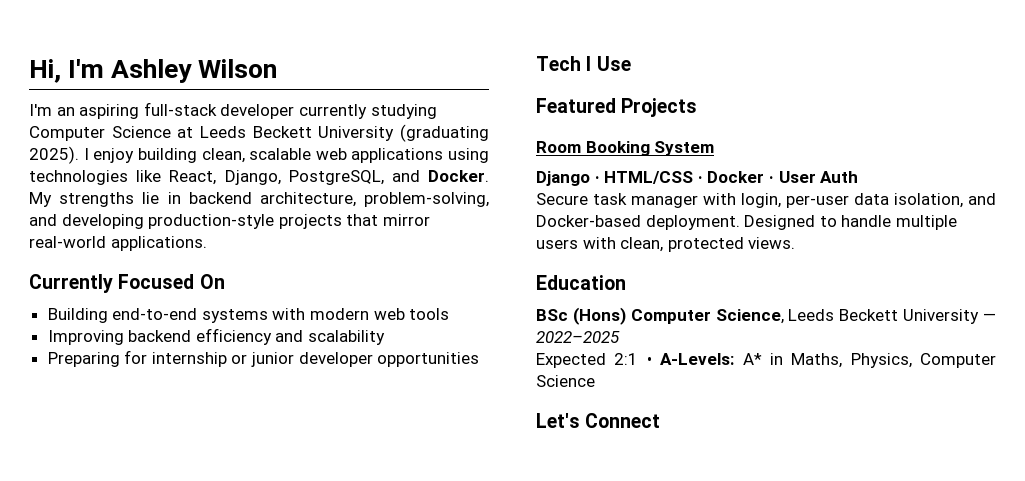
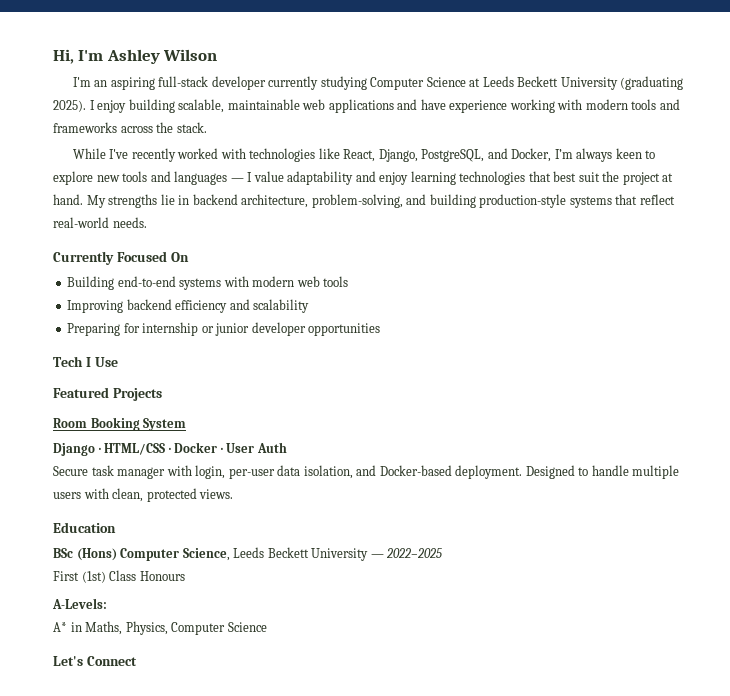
[201,148,489,163] clean, scalable web applications using -> [178,99,680,113] [53,122,207,133] [72,148,246,162] scalable, maintainable web applications and have experience working with modern tools and frameworks across the stack. // While I've recently worked with
[428,170,489,182] Docker. -> [511,148,656,162] [53,171,674,185] [53,194,83,205] Docker, I’m always keen to explore new tools and languages — I value adaptability and enjoy learning technologies that best suit the project at hand.
[61,214,430,229] [29,236,207,251] developing production-style projects that mirror real-world applications. -> [429,194,675,208] [53,217,147,228] building production-style systems that reflect real-world needs.
[536,353,652,368] Expected 2:1 • -> [53,570,185,583] First (1st) Class Honours //
(735, 359) none -> (107, 603) //

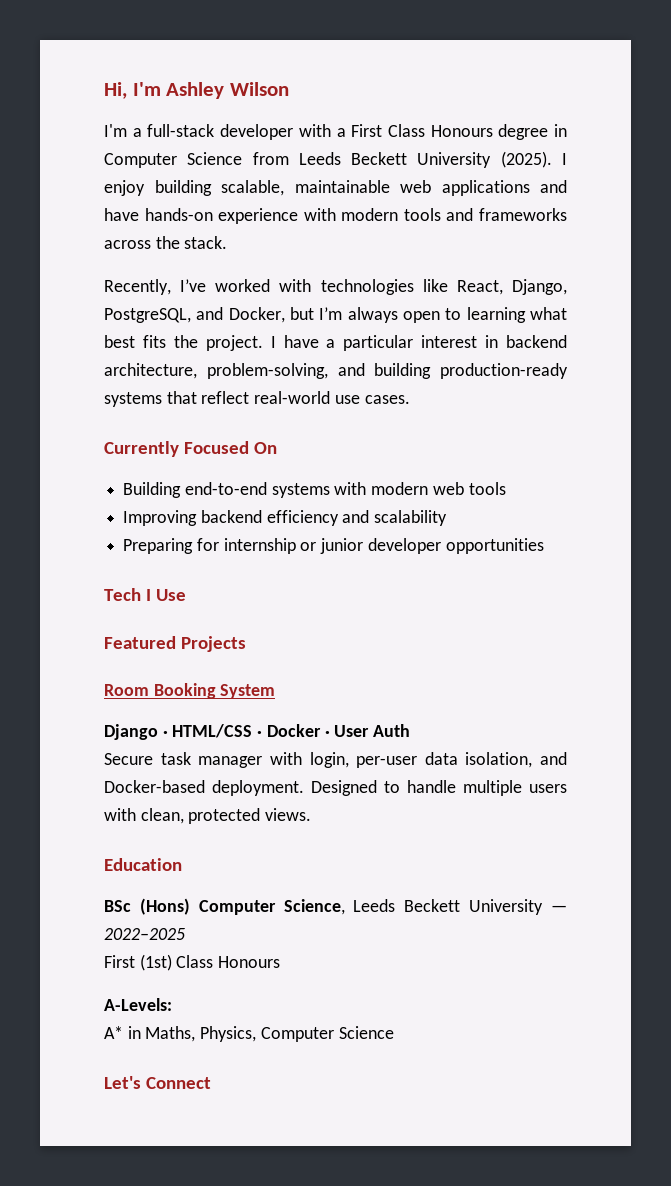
[94,76,684,90] [53,100,86,112] an aspiring full-stack developer currently studying Computer Science at Leeds Beckett University (graduating 2025). -> [132,124,567,140] [104,151,552,168] a full-stack developer with a First Class Honours degree in Computer Science from Leeds Beckett University (2025).
[449,99,555,113] experience working -> [144,208,299,224] hands-on experience
[72,148,176,162] While I've recently -> [104,279,207,295] Recently, I’ve
(552, 155) none -> [290,307,314,320] but
[615,148,656,159] [53,171,674,185] [53,194,175,208] keen to explore new tools and languages — I value adaptability and enjoy learning technologies that best suit the project at hand. My strengths lie -> [403,307,567,323] [104,335,478,351] open to learning what best fits the project. I have a particular interest
[479,194,567,208] production-style -> [440,363,568,379] production-ready
[112,217,147,228] needs. -> [334,395,410,404] use cases.

